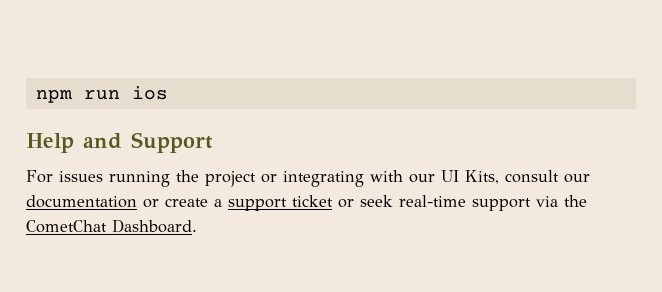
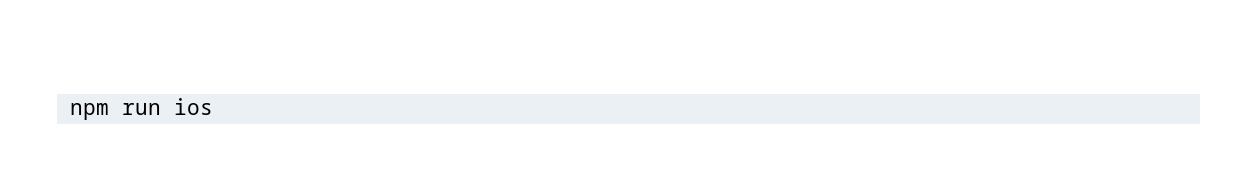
[26,132,213,153] [26,170,590,187] [26,195,587,211] [26,219,197,233] // Help and Support // For issues running the project or integrating with our UI Kits, consult our documentation or create a support ticket or seek real-time support via the CometChat Dashboard. -> (214, 106) none

